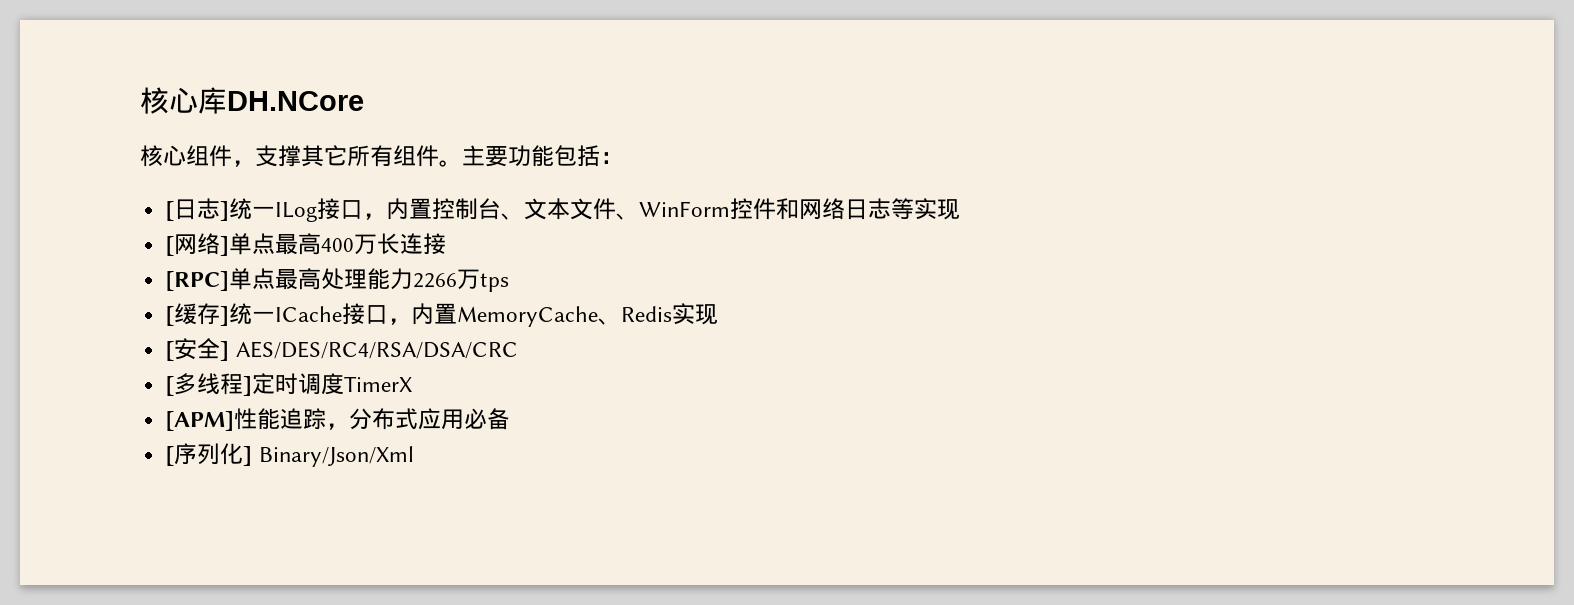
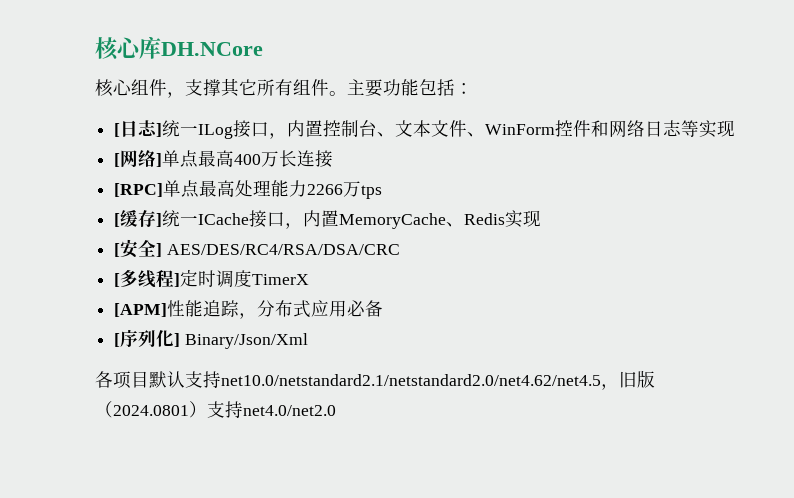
(414, 456) none -> [95,370,655,390] [95,401,336,418] // 各项目默认支持net10.0/netstandard2.1/netstandard2.0/net4.62/net4.5，旧版（2024.0801）支持net4.0/net2.0

